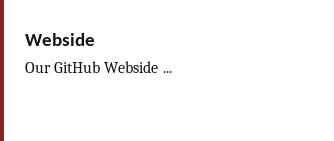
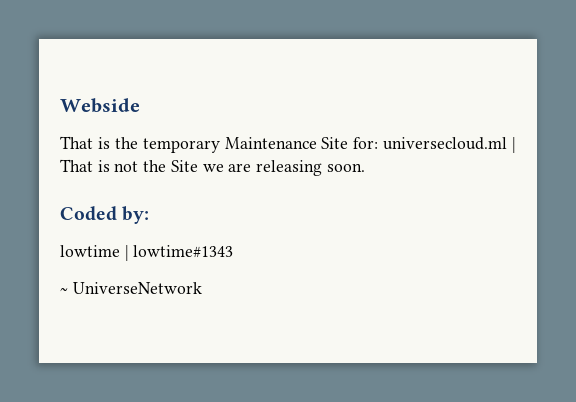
[25,61,172,73] Our GitHub Webside ... -> [60,136,516,153] [60,159,365,176] [60,206,150,224] [60,245,234,261] [60,282,202,294] That is the temporary Maintenance Site for: universecloud.ml | That is not the Site we are releasing soon. // Coded by: // lowtime | lowtime#1343 // ~ UniverseNetwork

